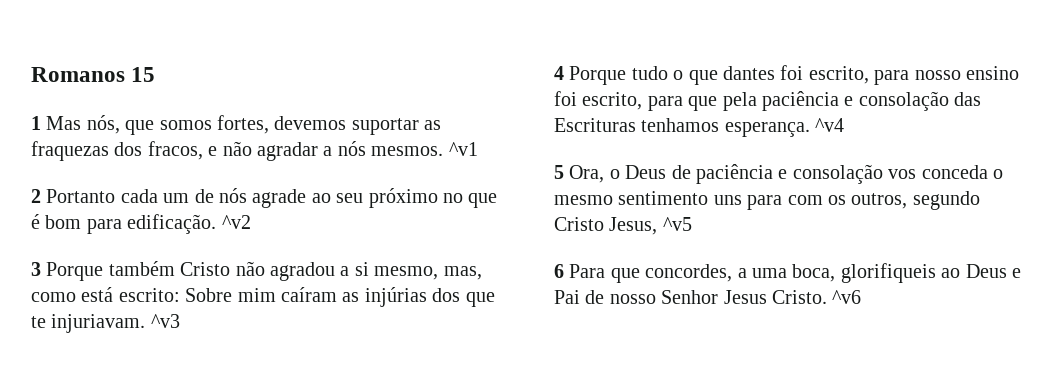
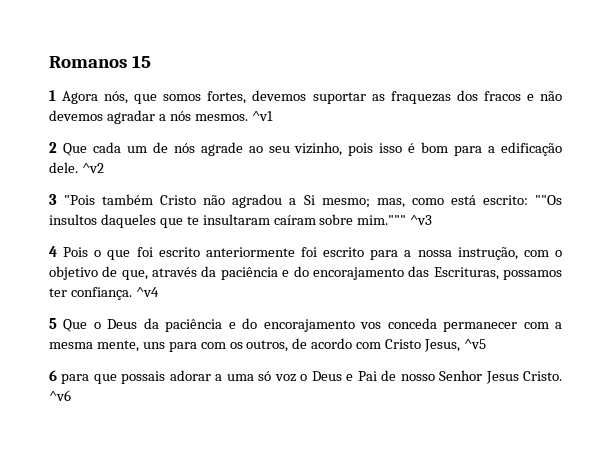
[46,116,82,130] Mas -> [62,91,99,104] Agora
[147,141,203,160] fracos, -> [483,91,521,101] fracos
(252, 148) none -> [49,110,103,121] devemos
[46,189,116,203] Portanto -> [62,143,87,156] Que
[368,188,498,208] [31,214,217,234] próximo no que é bom para edificação. -> [294,142,562,156] [49,162,78,173] vizinho, pois isso é bom para a edificação dele.
[46,262,104,281] Porque -> [64,195,96,205] "Pois
[354,262,439,280] si mesmo, -> [303,195,370,208] Si mesmo;
[185,287,495,307] [31,314,180,333] [554,65,1019,85] [554,91,982,111] [554,118,810,137] Sobre mim caíram as injúrias dos que te injuriavam. ^v3 // 4 Porque tudo o que dantes foi escrito, para nosso ensino foi escrito, para que pela paciência e consolação das Escrituras tenhamos esperança. -> [535,195,562,205] [49,214,433,228] [49,246,563,260] [49,266,563,280] [49,287,132,300] ""Os insultos daqueles que te insultaram caíram sobre mim.""" ^v3 // 4 Pois o que foi escrito anteriormente foi escrito para a nossa instrução, com o objetivo de que, através da paciência e do encorajamento das Escrituras, possamos ter confiança.
[569,164,1003,184] [554,191,709,205] Ora, o Deus de paciência e consolação vos conceda o mesmo sentimento -> [63,318,562,332] [49,340,139,352] Que o Deus da paciência e do encorajamento vos conceda permanecer com a mesma mente,
[912,191,980,210] segundo -> [292,338,382,349] de acordo com
[569,263,961,283] Para que concordes, a uma boca, glorifiqueis ao -> [61,370,308,384] para que possais adorar a uma só voz o

